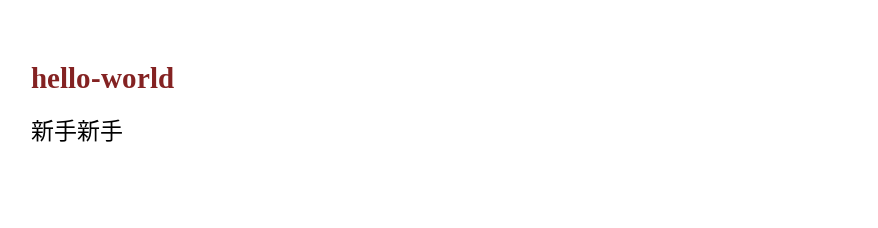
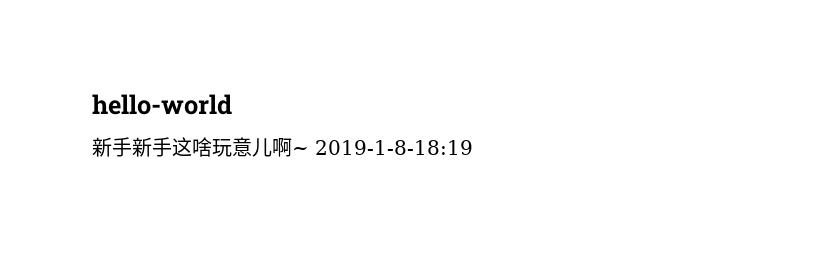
(123, 130) none -> [172,137,473,157] 这啥玩意儿啊~ 2019-1-8-18:19

